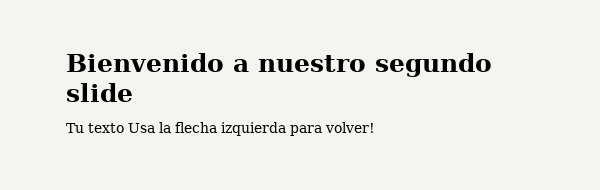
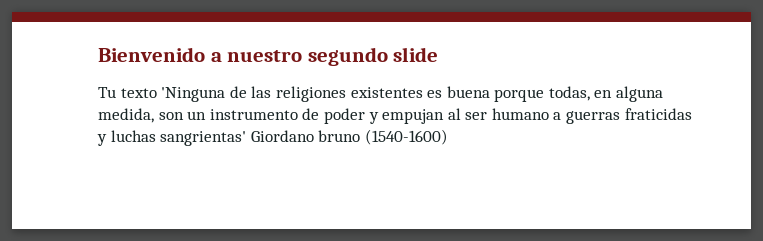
[128,122,375,136] Usa la flecha izquierda para volver! -> [161,86,664,102] [98,108,692,124] [97,129,448,146] 'Ninguna de las religiones existentes es buena porque todas, en alguna medida, son un instrumento de poder y empujan al ser humano a guerras fraticidas y luchas sangrientas' Giordano bruno (1540-1600)

